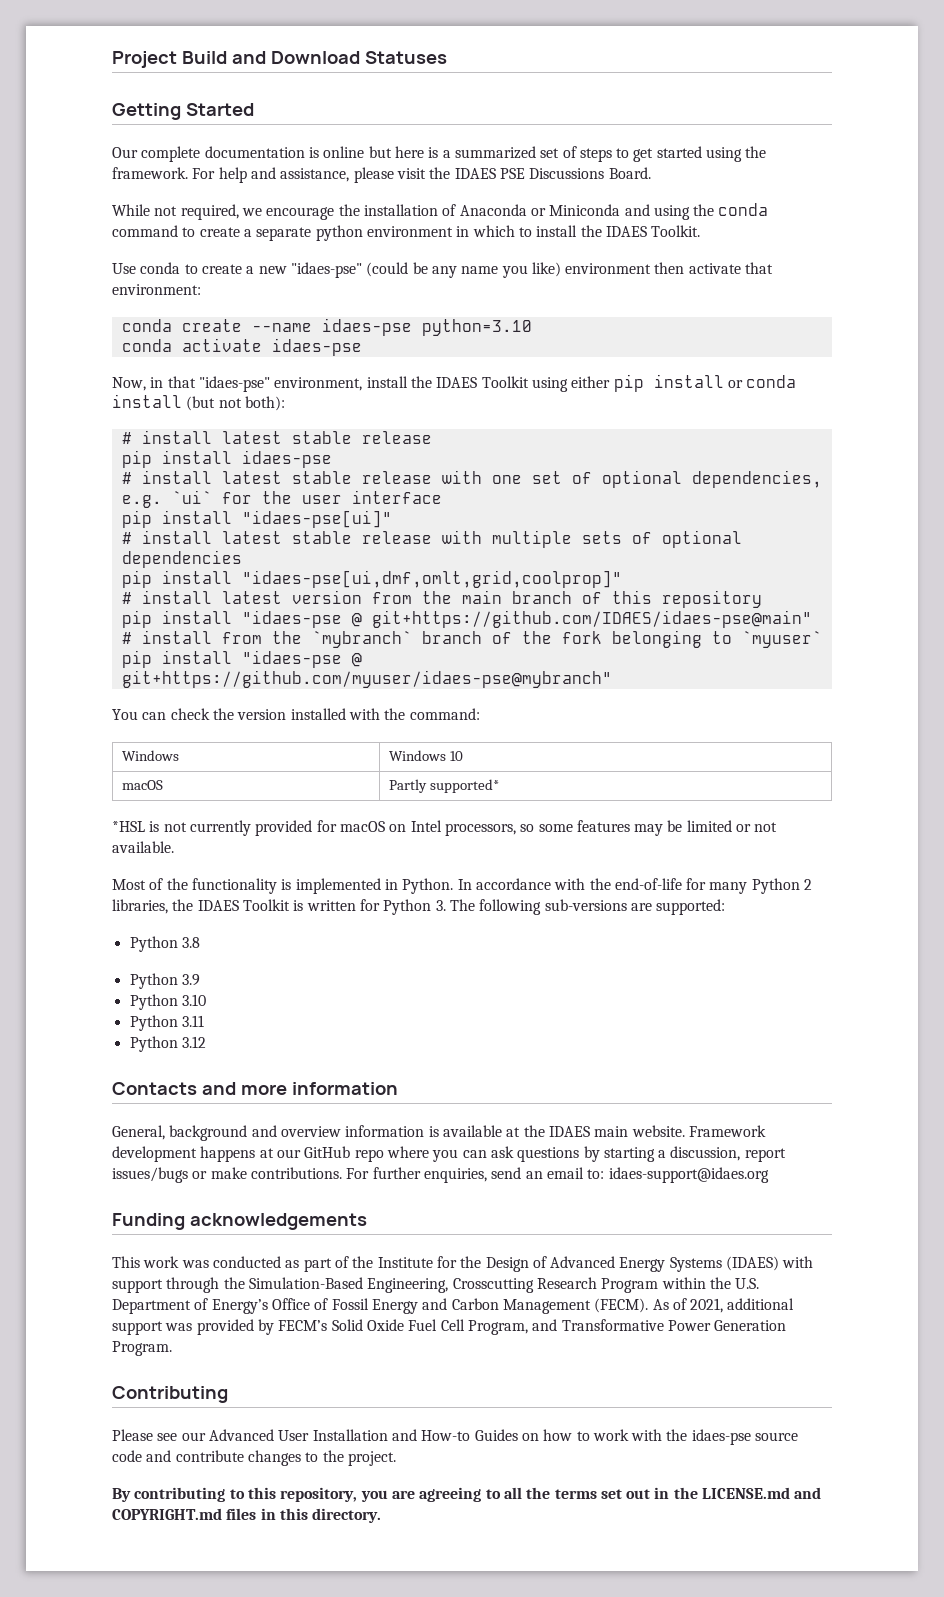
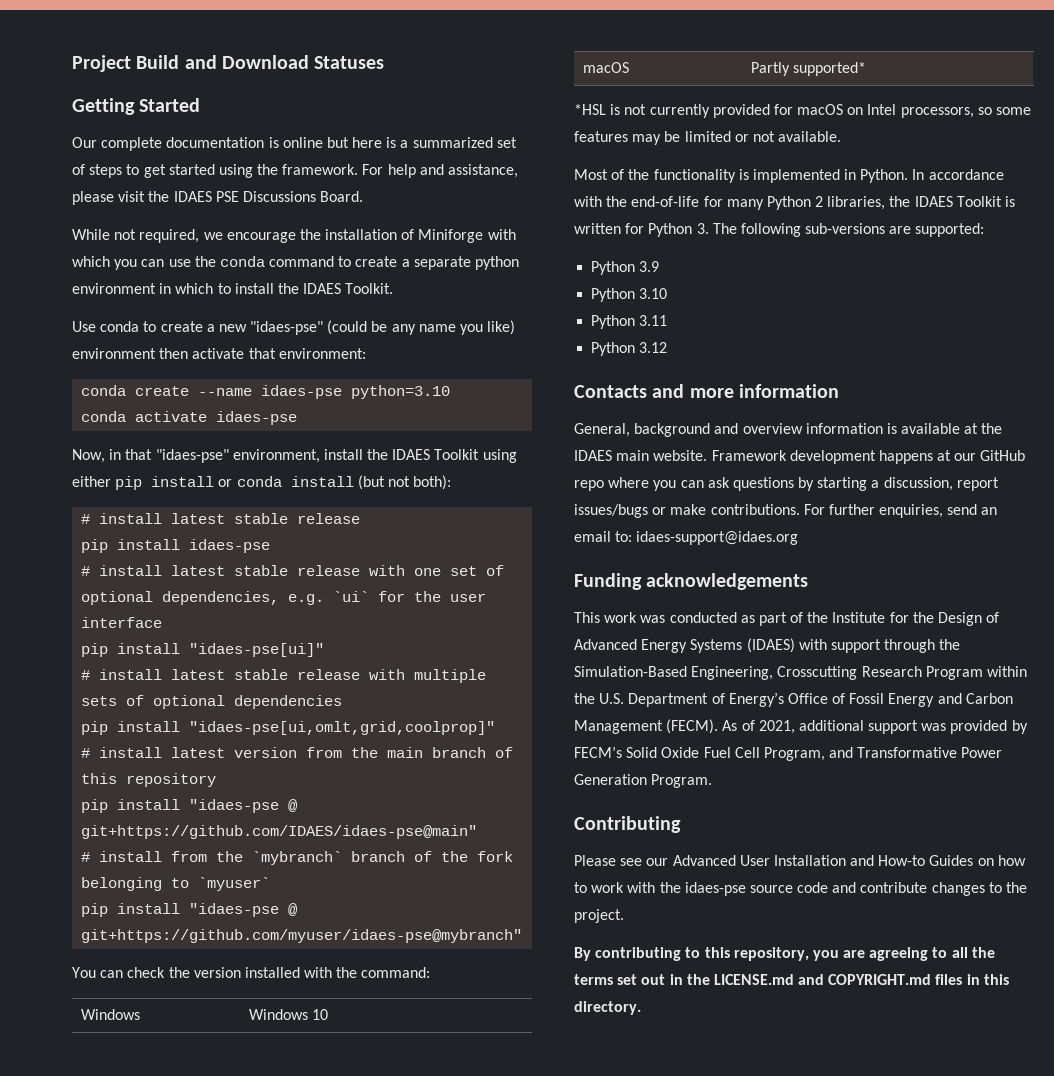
[459,204,690,220] Anaconda or Miniconda and using -> [418,229,516,243] [72,256,191,270] Miniforge with which you can use
[241,570,622,588] "idaes-pse[ui,dmf,omlt,grid,coolprop]" -> [189,721,496,735] "idaes-pse[ui,omlt,grid,coolprop]"
[129,936,200,952] // Python 3.8 -> (985, 230) none

